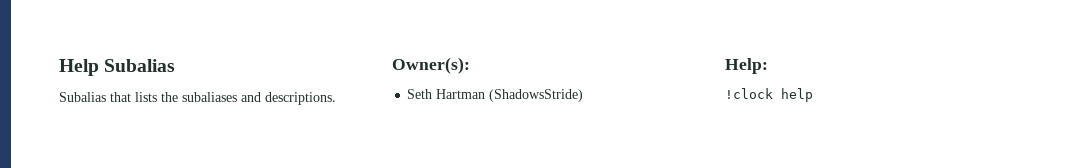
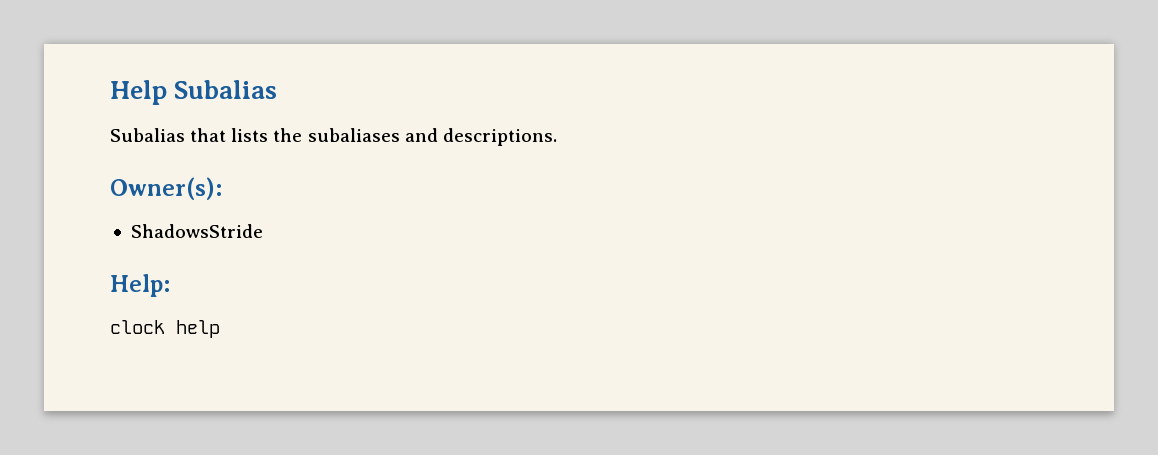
[407,89,584,102] Seth Hartman (ShadowsStride) -> [130,224,263,238] ShadowsStride
[725,88,773,99] !clock -> [110,320,165,334] clock

